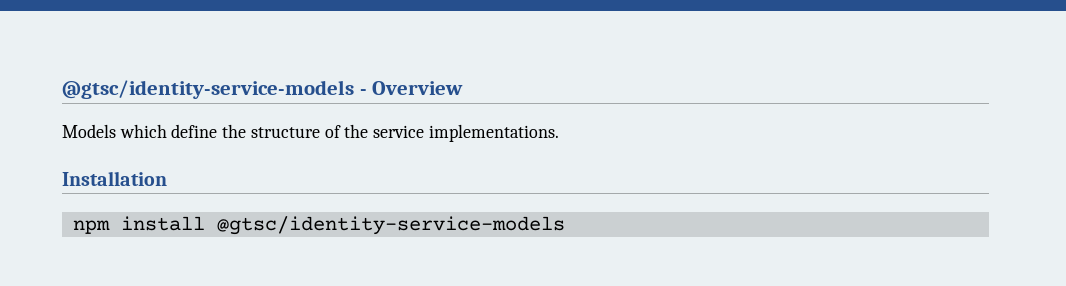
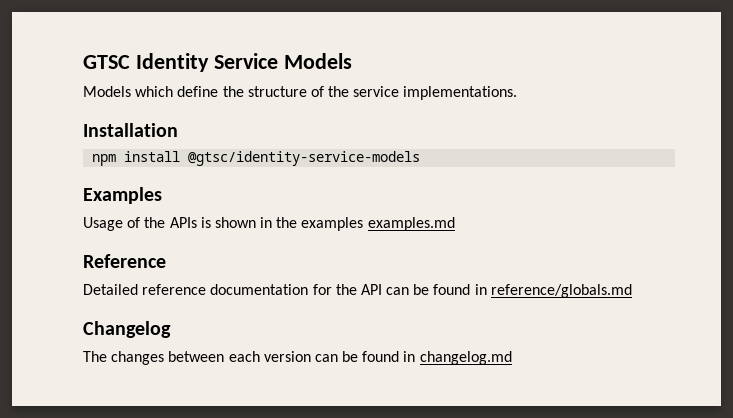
[62,80,464,99] @gtsc/identity-service-models - Overview -> [83,53,352,72] GTSC Identity Service Models
(565, 225) none -> [83,187,162,204] [83,217,455,231] [83,254,166,268] [83,284,632,298] [83,321,171,338] [83,351,512,365] // Examples // Usage of the APIs is shown in the examples examples.md // Reference // Detailed reference documentation for the API can be found in reference/globals.md // Changelog // The changes between each version can be found in changelog.md

